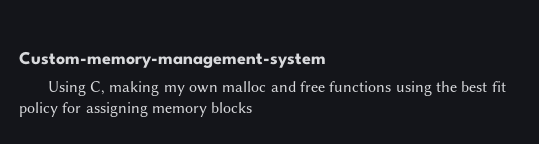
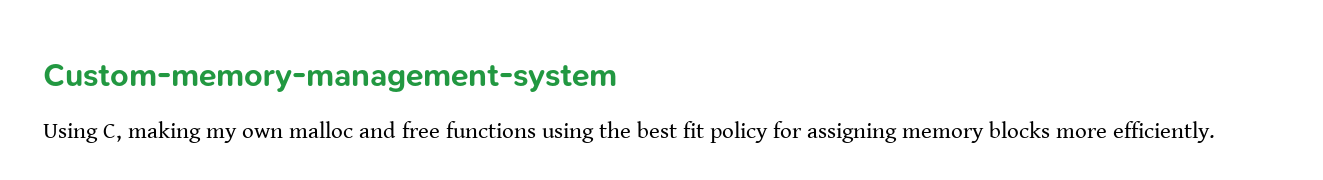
(253, 107) none -> [1056,121,1216,143] more efficiently.

